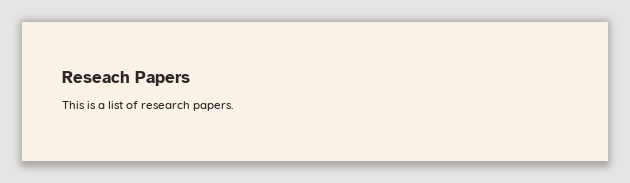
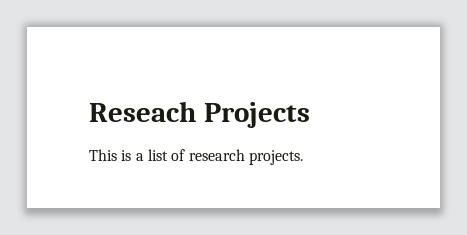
[135,71,190,86] Papers -> [203,102,310,128] Projects
[192,103,234,111] papers. -> [248,150,303,165] projects.

